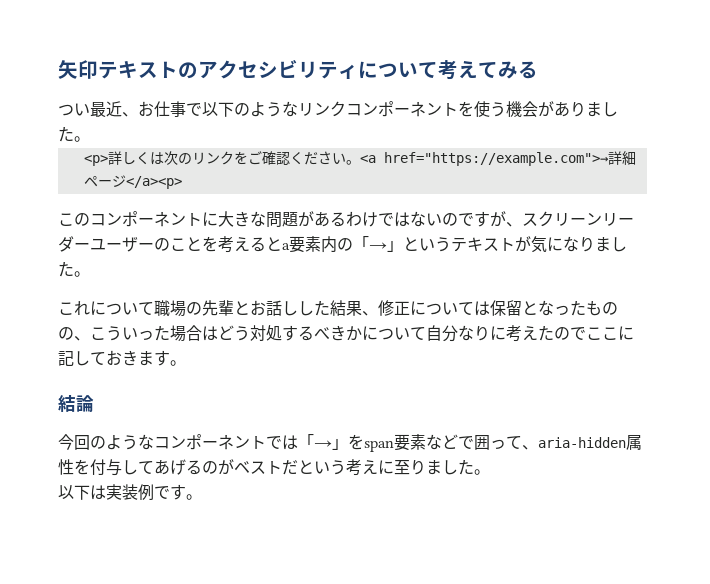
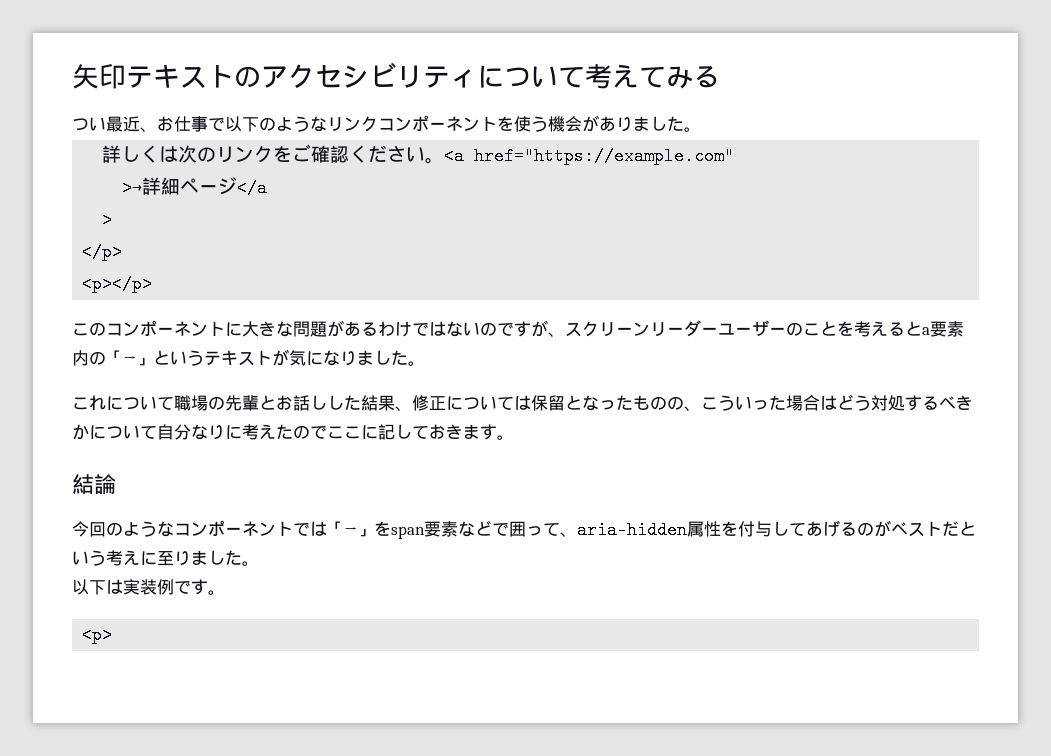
[83,155,108,166] <p> -> (701, 129) none
[383,152,608,166] href="https://example.com">→ -> [474,147,735,165] [122,179,143,197] href="https://example.com" // >→
[125,176,182,189] </a><p> -> [237,179,268,197] [102,211,113,229] [82,243,123,261] [82,275,153,293] </a // > // </p> // <p></p>
(202, 497) none -> [82,626,113,644] // <p>

